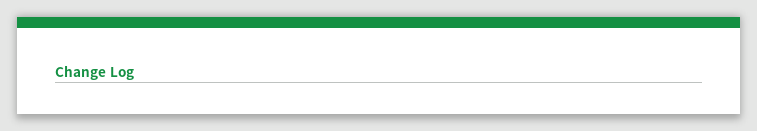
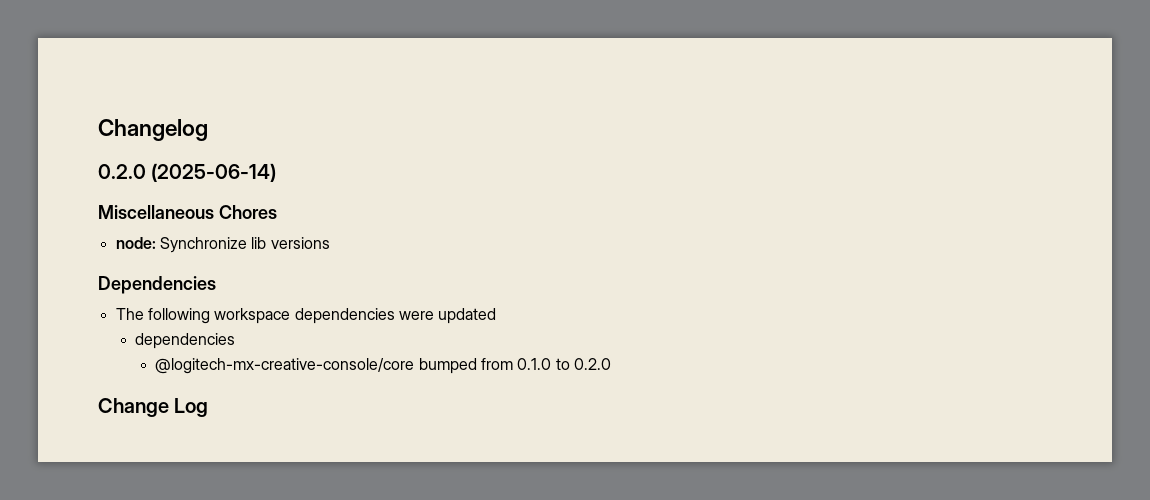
(55, 72) none -> [98,119,208,141] [98,163,277,182] [98,205,277,219] [115,237,330,253] [98,276,216,294] [115,308,497,324] [135,333,236,349] [155,358,611,374] Changelog // 0.2.0 (2025-06-14) // Miscellaneous Chores // node: Synchronize lib versions // Dependencies // The following workspace dependencies were updated // dependencies // @logitech-mx-creative-console/core bumped from 0.1.0 to 0.2.0 //

